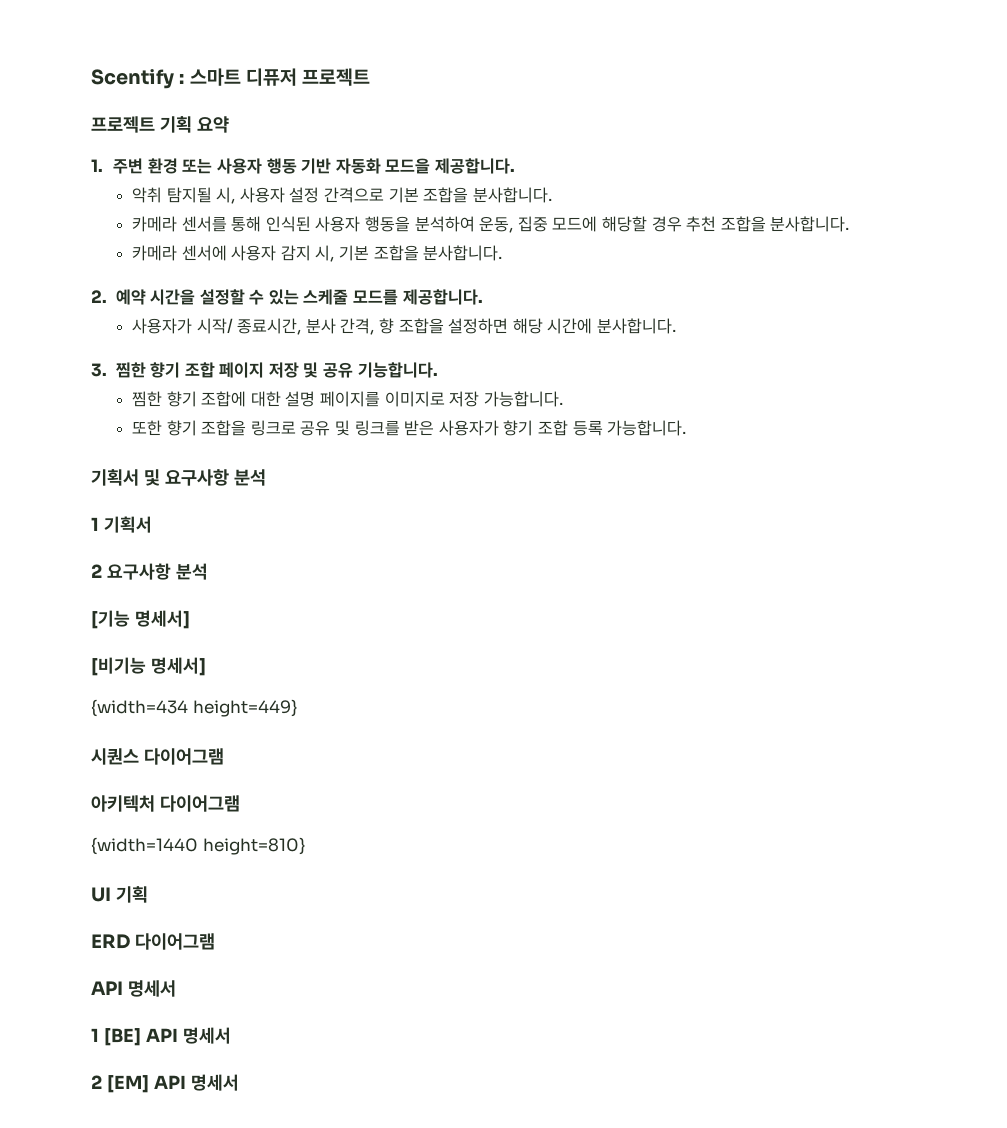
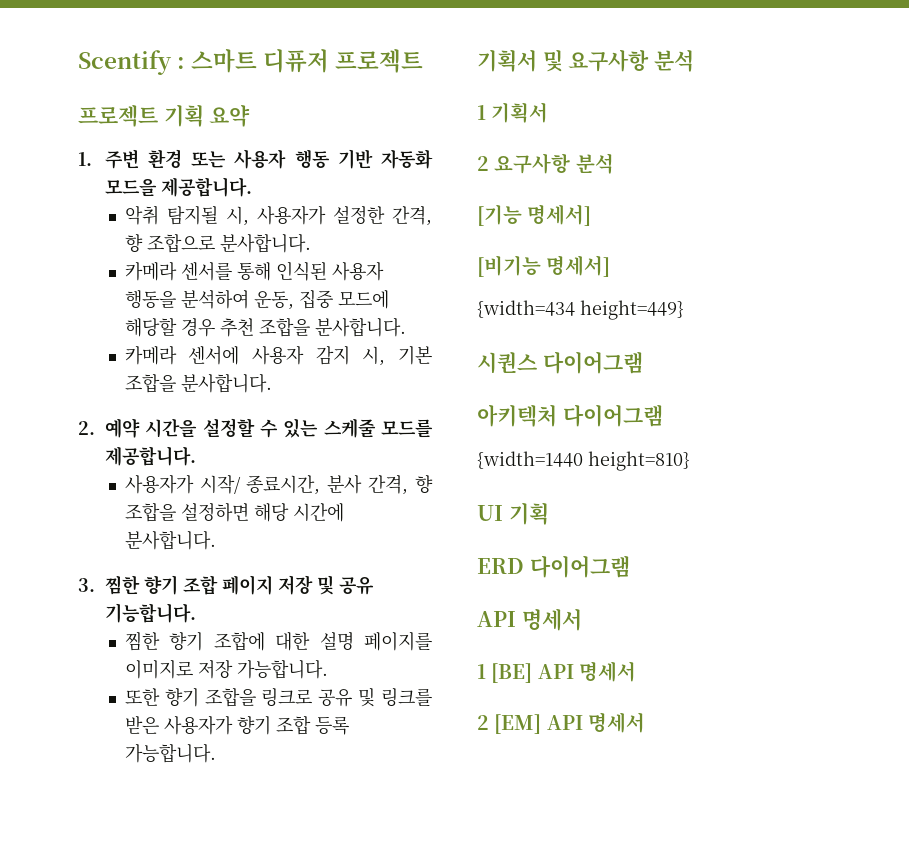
[239,187,469,203] 사용자 설정 간격으로 기본 조합을 -> [256,205,432,226] [124,234,215,253] 사용자가 설정한 간격, 향 조합으로

